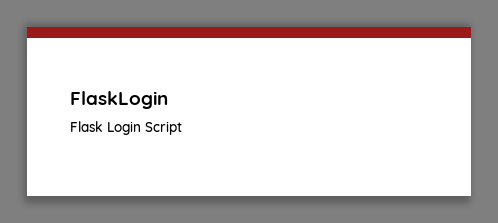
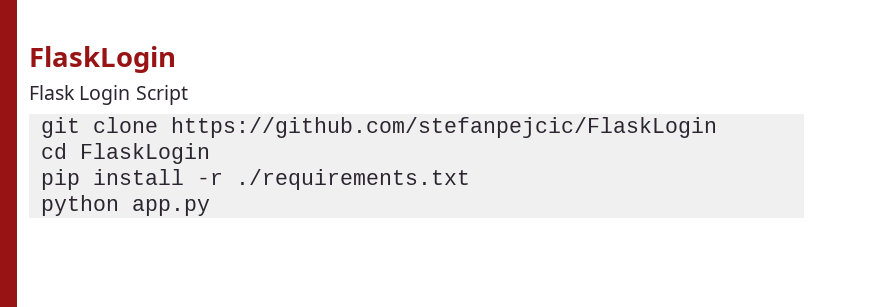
(182, 128) none -> [40,117,717,138] [40,143,210,164] [40,169,470,190] [40,195,210,216] // git clone https://github.com/stefanpejcic/FlaskLogin // cd FlaskLogin // pip install -r ./requirements.txt // python app.py

